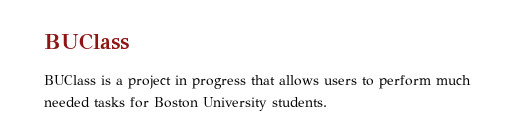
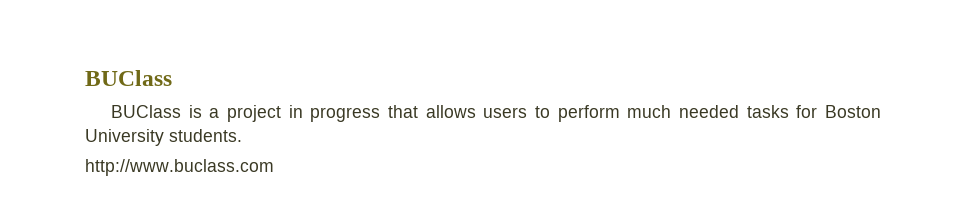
(327, 102) none -> [85,159,274,176] // http://www.buclass.com

